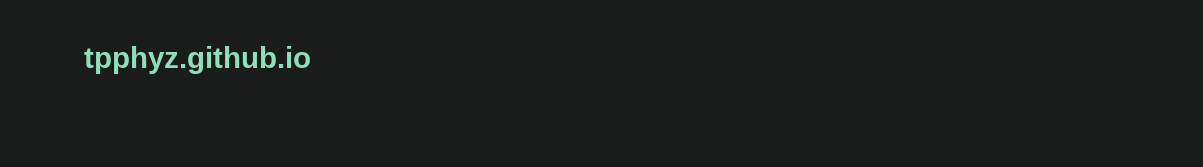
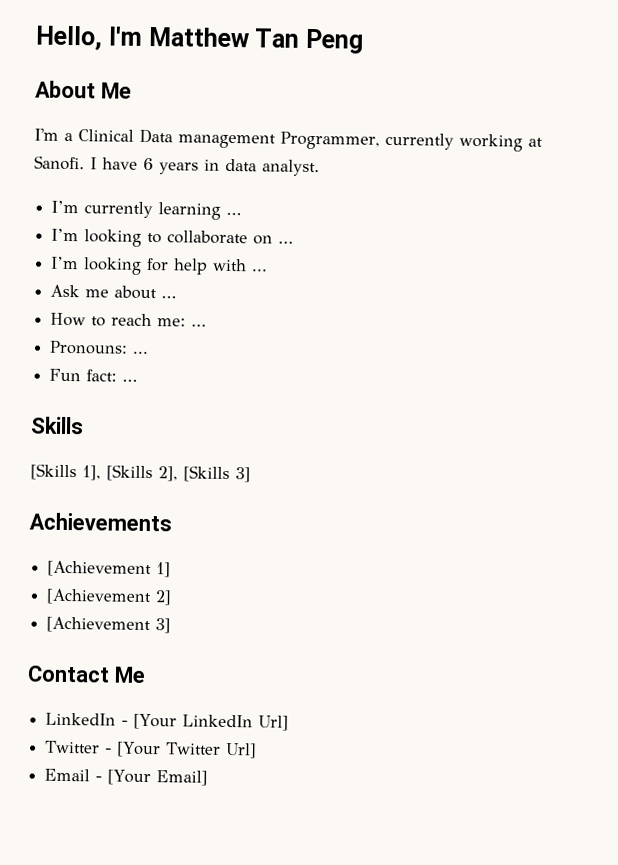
[84,46,311,74] tpphyz.github.io -> [35,25,363,54] [35,80,132,99] [34,128,543,152] [34,155,320,177] [51,200,243,220] [51,228,295,247] [51,256,269,275] [50,284,178,300] [50,312,208,327] [49,340,149,355] [49,368,139,382] [30,416,84,435] [30,463,251,483] [29,512,172,532] [47,560,172,578] [46,588,173,606] [46,616,172,634] [27,665,146,683] [45,712,290,731] [45,740,258,759] [44,768,209,786] Hello, I'm Matthew Tan Peng // About Me // I'm a Clinical Data management Programmer, currently working at Sanofi. I have 6 years in data analyst. // I’m currently learning ... // I’m looking to collaborate on ... // I’m looking for help with ... // Ask me about ... // How to reach me: ... // Pronouns: ... // Fun fact: ... // Skills // [Skills 1], [Skills 2], [Skills 3] // Achievements // [Achievement 1] // [Achievement 2] // [Achievement 3] // Contact Me // LinkedIn - [Your LinkedIn Url] // Twitter - [Your Twitter Url] // Email - [Your Email]

